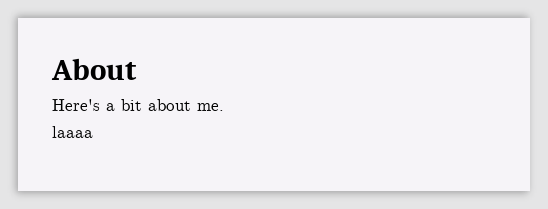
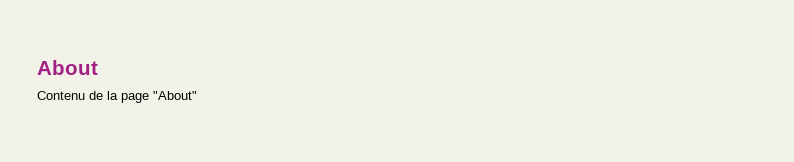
[52,99,224,111] [52,126,93,138] Here's a bit about me. // laaaa -> [37,91,197,103] Contenu de la page "About"

